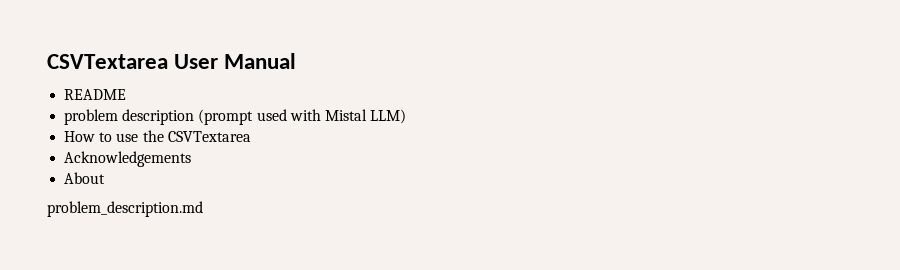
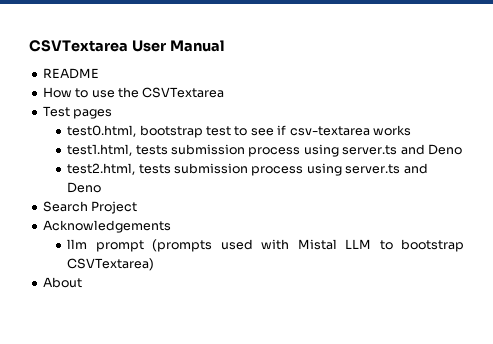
[64,109,407,125] // problem description (prompt used with Mistal LLM) -> (99, 73) none
[64,151,192,167] Acknowledgements -> [42,106,113,119] [67,125,411,138] [67,144,462,157] [67,163,428,176] [67,182,102,193] [42,201,138,214] [42,220,171,233] [67,239,464,252] [67,258,155,271] Test pages // test0.html, bootstrap test to see if csv-textarea works // test1.html, tests submission process using server.ts and Deno // test2.html, tests submission process using server.ts and Deno // Search Project // Acknowledgements // llm prompt (prompts used with Mistal LLM to bootstrap CSVTextarea)
[47,201,203,217] // problem_description.md -> (82, 282) none

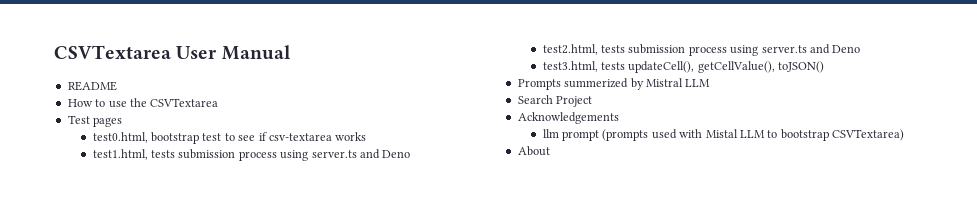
(102, 187) none -> [542,61,825,73] [517,78,711,90] // test3.html, tests updateCell(), getCellValue(), toJSON() // Prompts summerized by Mistral LLM

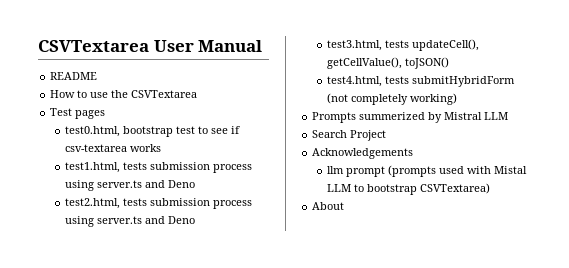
(825, 67) none -> [326,76,515,87] [326,93,457,105] // test4.html, tests submitHybridForm (not completely working)

